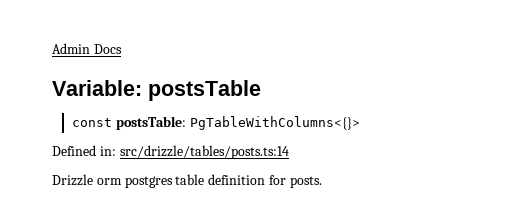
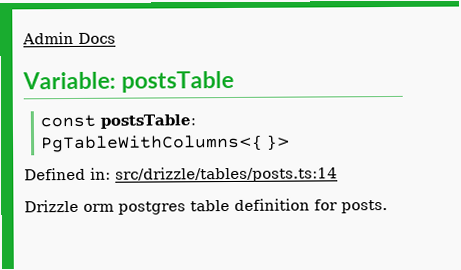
[189,116,360,130] PgTableWithColumns<{}> -> [41,134,292,153] PgTableWithColumns<{ }>

